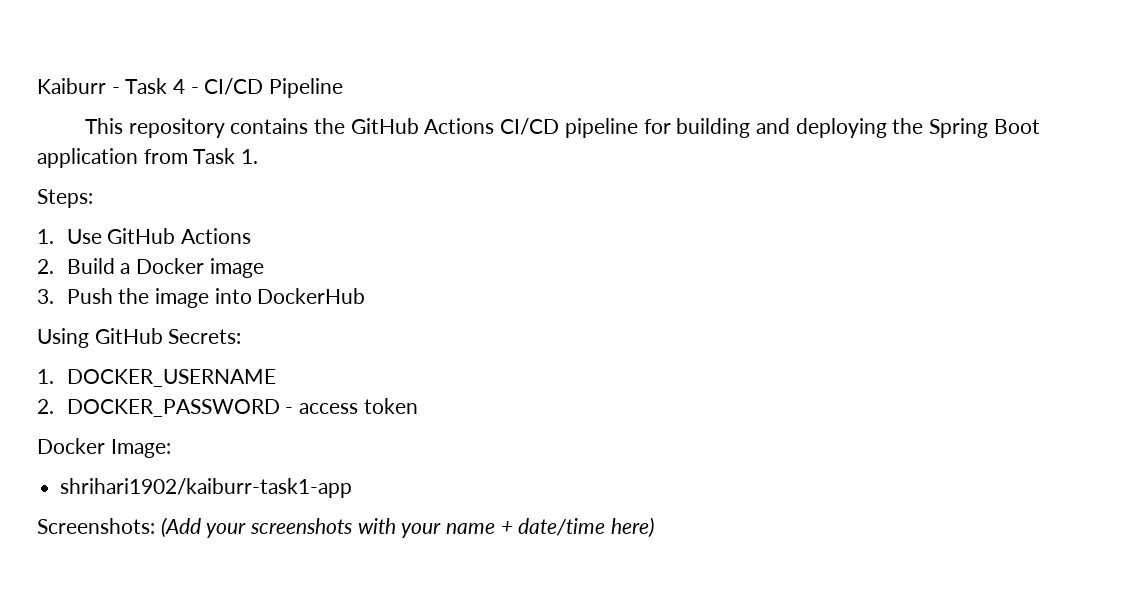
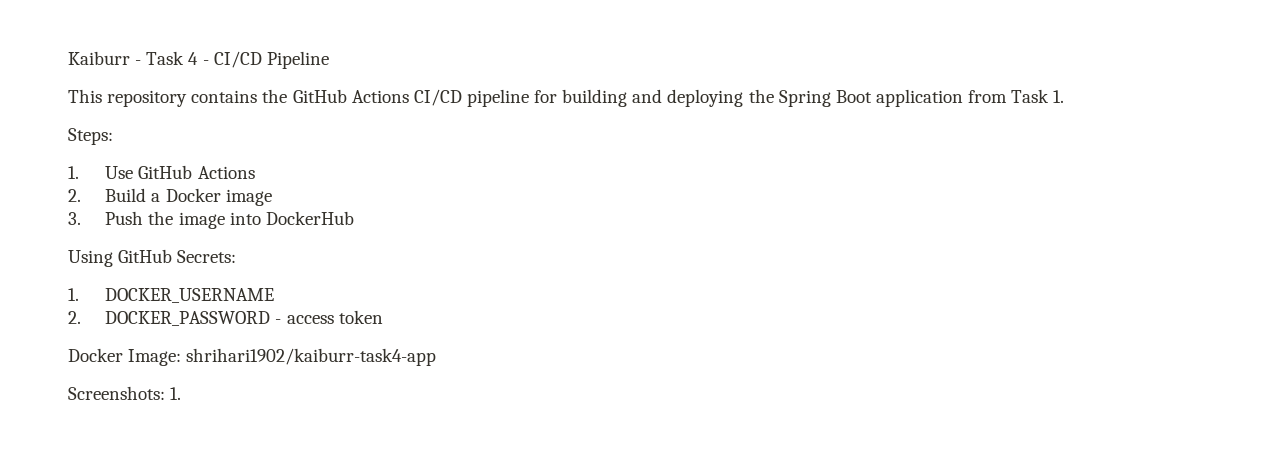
[60,478,353,498] // shrihari1902/kaiburr-task1-app -> [186,348,437,366] shrihari1902/kaiburr-task4-app
[160,517,655,538] (Add your screenshots with your name + date/time here) -> [170,387,182,400] 1.

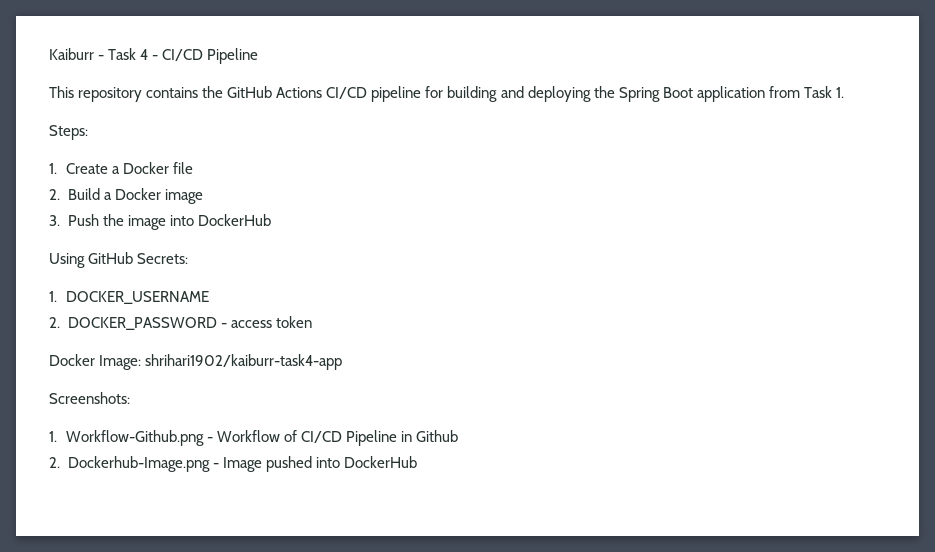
[105,165,255,179] Use GitHub Actions -> [65,162,194,174] Create a Docker file
[170,387,182,400] 1. -> [49,430,459,446] [49,456,417,472] // 1. Workflow-Github.png - Workflow of CI/CD Pipeline in Github // 2. Dockerhub-Image.png - Image pushed into DockerHub

